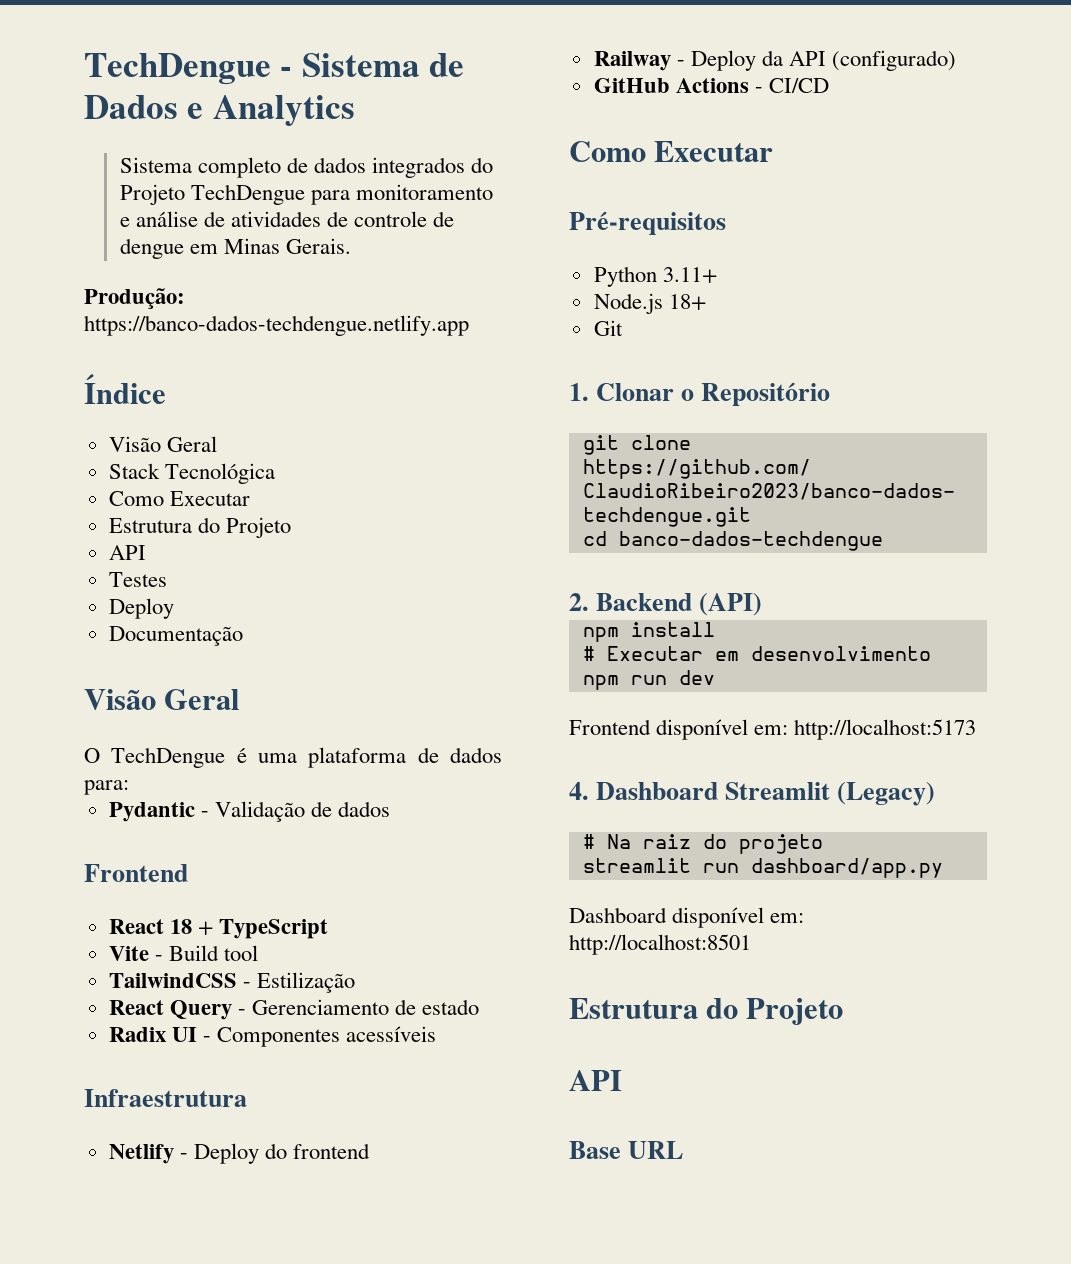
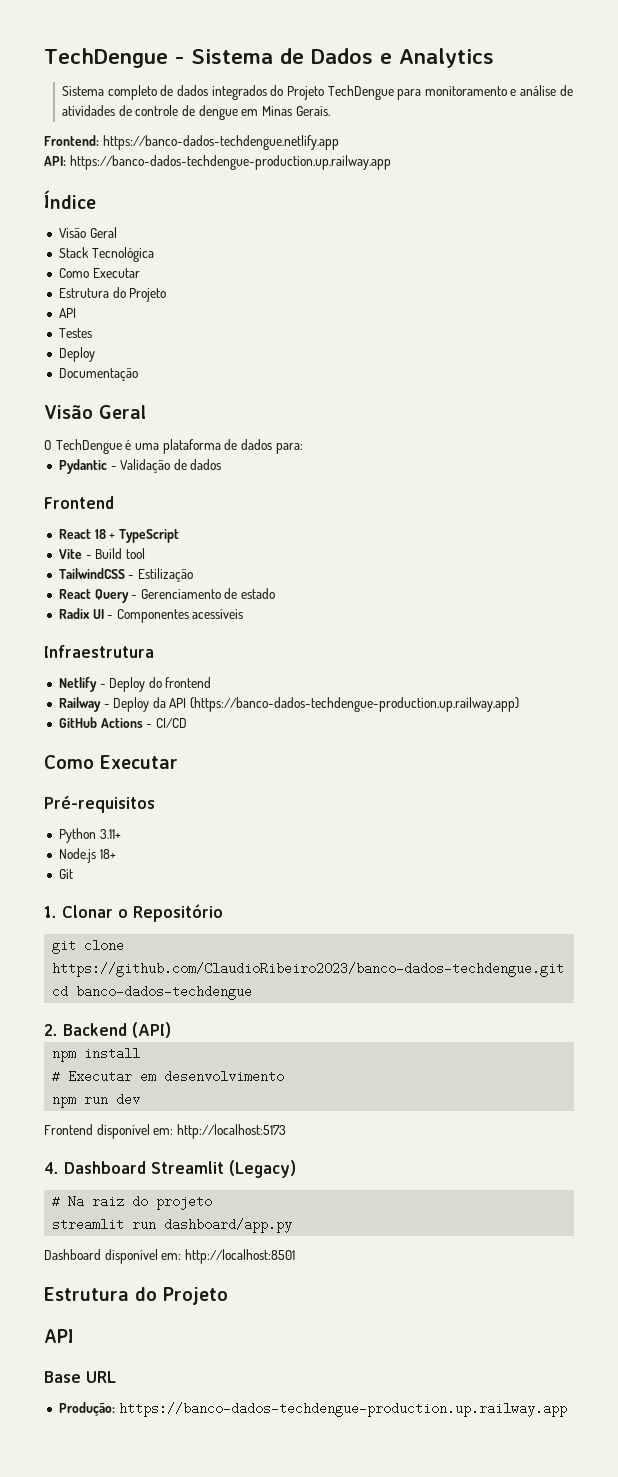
[84,288,185,309] Produção: -> [44,135,99,146] Frontend:
(469, 325) none -> [44,155,391,170] // API: https://banco-dados-techdengue-production.up.railway.app
[832,50,957,71] (configurado) -> [190,697,520,712] (https://banco-dados-techdengue-production.up.railway.app)
(684, 1150) none -> [58,1402,567,1417] // Produção: https://banco-dados-techdengue-production.up.railway.app

